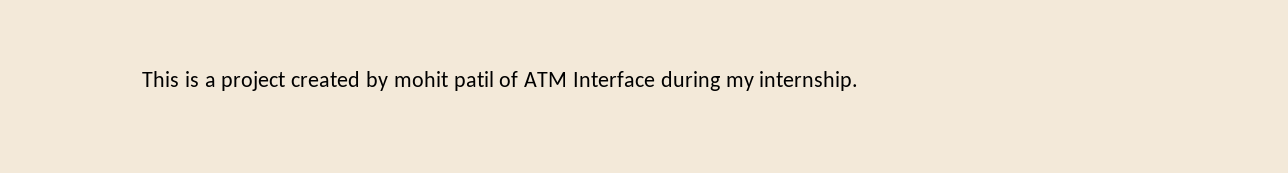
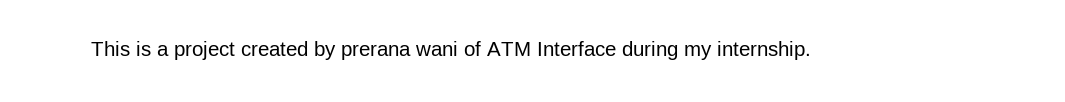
[393,71,494,91] mohit patil -> [341,41,458,60] prerana wani

